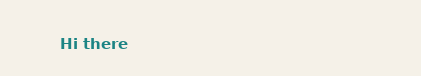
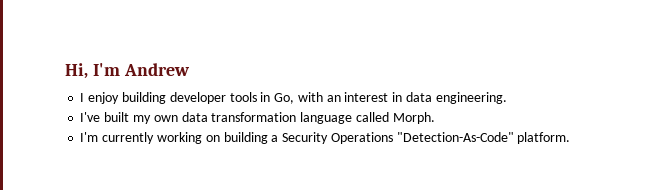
[60,38,128,49] Hi there -> [65,63,190,79] [80,92,507,104] [80,112,435,124] [80,132,571,144] Hi, I'm Andrew // I enjoy building developer tools in Go, with an interest in data engineering. // I've built my own data transformation language called Morph. // I'm currently working on building a Security Operations "Detection-As-Code" platform.

